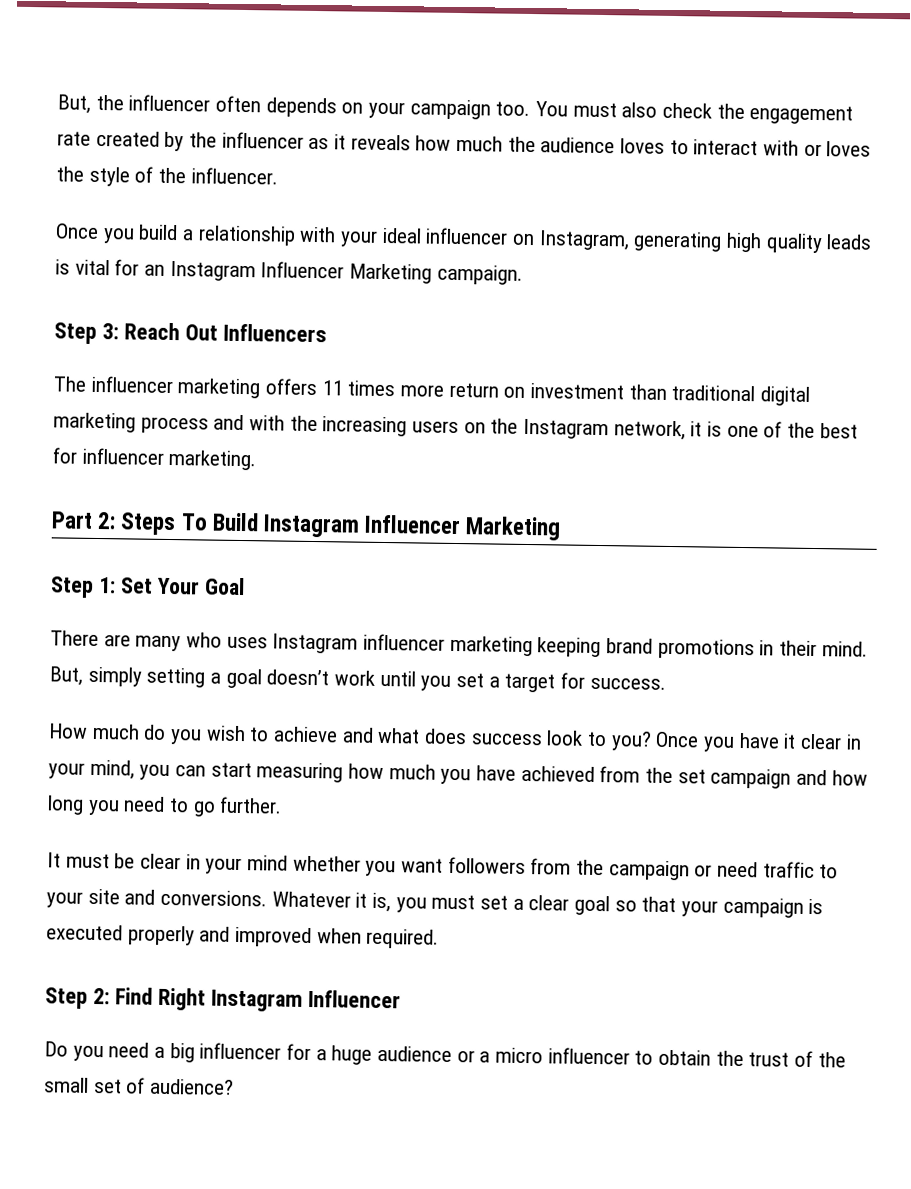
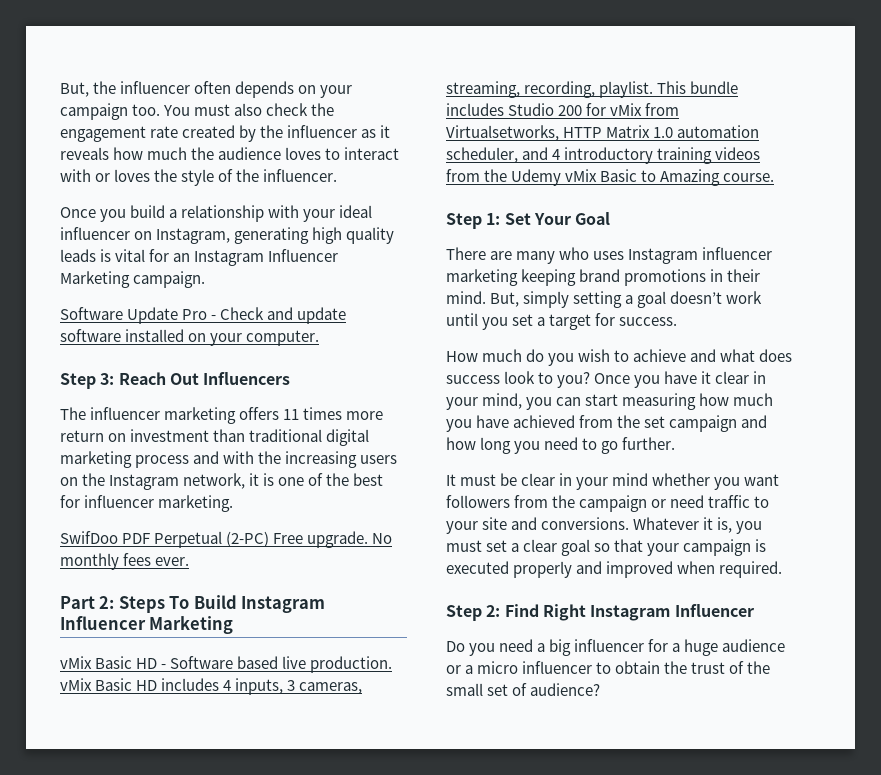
(523, 274) none -> [60,307,347,324] [60,329,320,346] // Software Update Pro - Check and update software installed on your computer.
(257, 460) none -> [60,531,393,548] [60,553,190,570] // SwifDoo PDF Perpetual (2-PC) Free upgrade. No monthly fees ever.
(562, 528) none -> [60,656,393,673] [60,678,363,695] [446,81,739,98] [446,103,680,116] [446,125,760,141] [446,147,761,164] [446,169,775,186] // vMix Basic HD - Software based live production. vMix Basic HD includes 4 inputs, 3 cameras, streaming, recording, playlist. This bundle includes Studio 200 for vMix from Virtualsetworks, HTTP Matrix 1.0 automation scheduler, and 4 introductory training videos from the Udemy vMix Basic to Amazing course.

